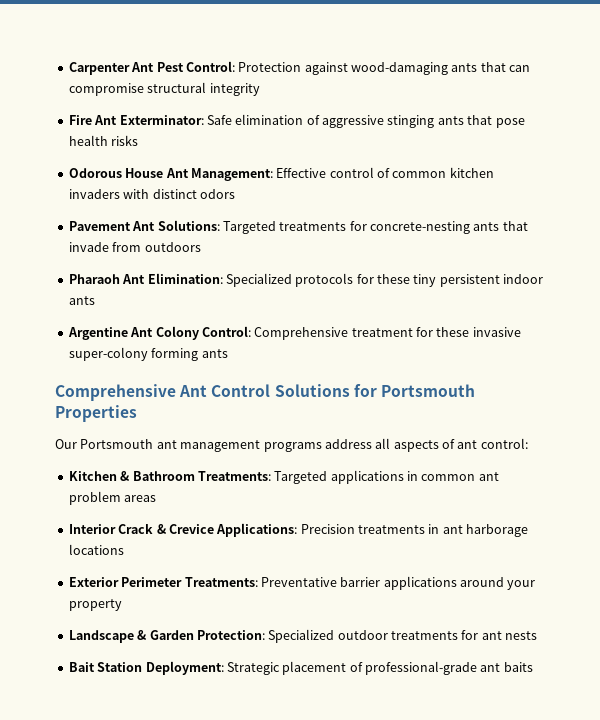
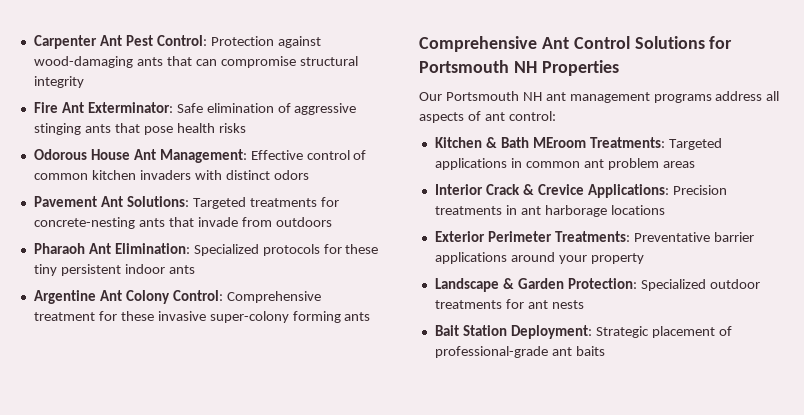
(475, 390) none -> [513,61,537,73] NH
(154, 444) none -> [522,92,542,101] NH
[132,471,195,481] Bathroom -> [500,137,586,148] Bath MEroom

